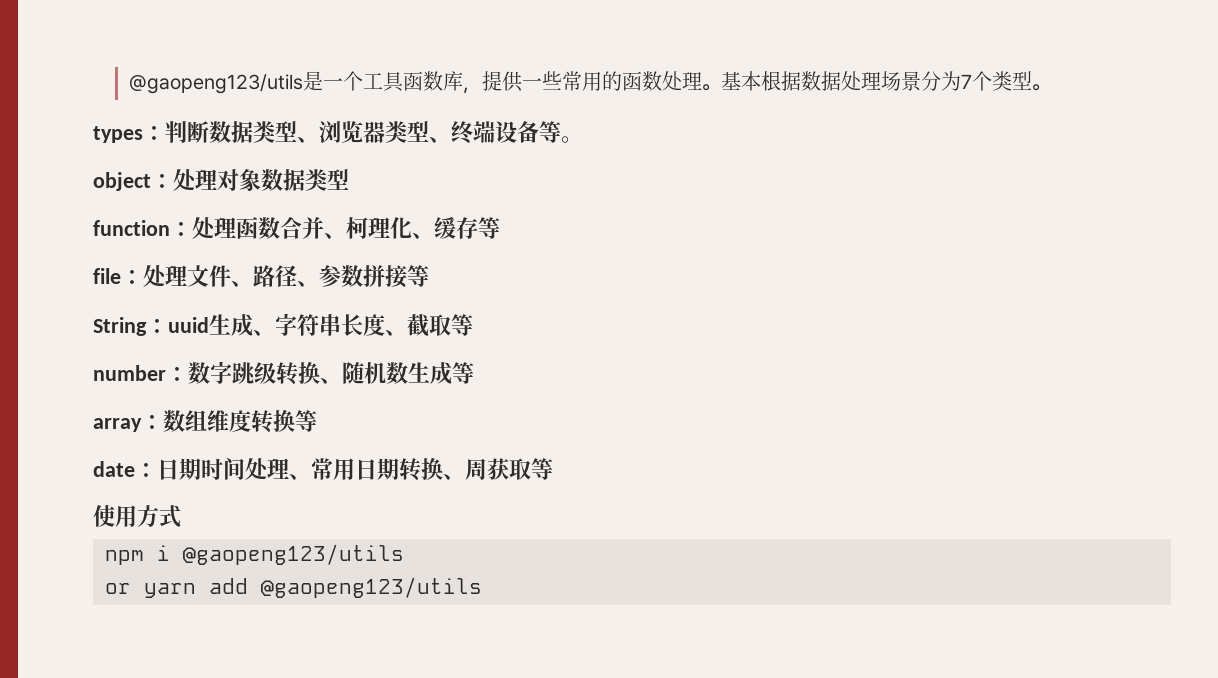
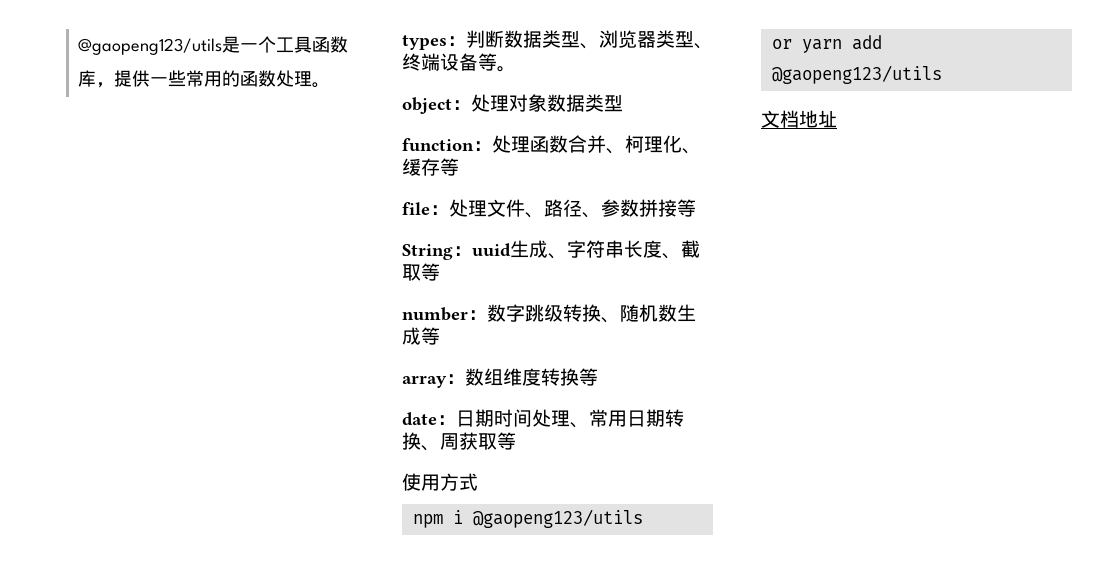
[721,71,1052,91] 基本根据数据处理场景分为7个类型。 -> (331, 85) none
(482, 587) none -> [761,110,837,128] // 文档地址

